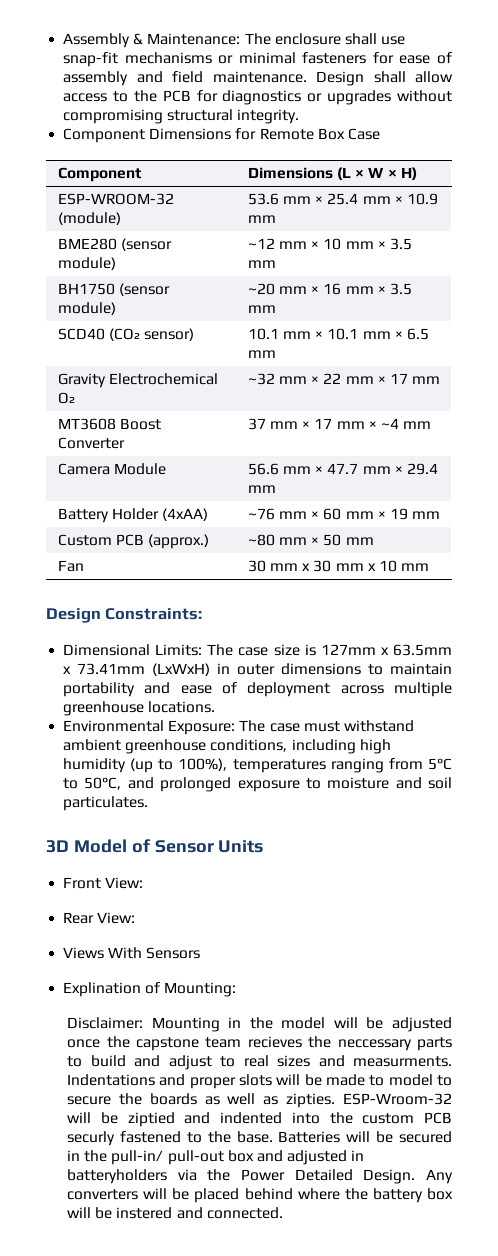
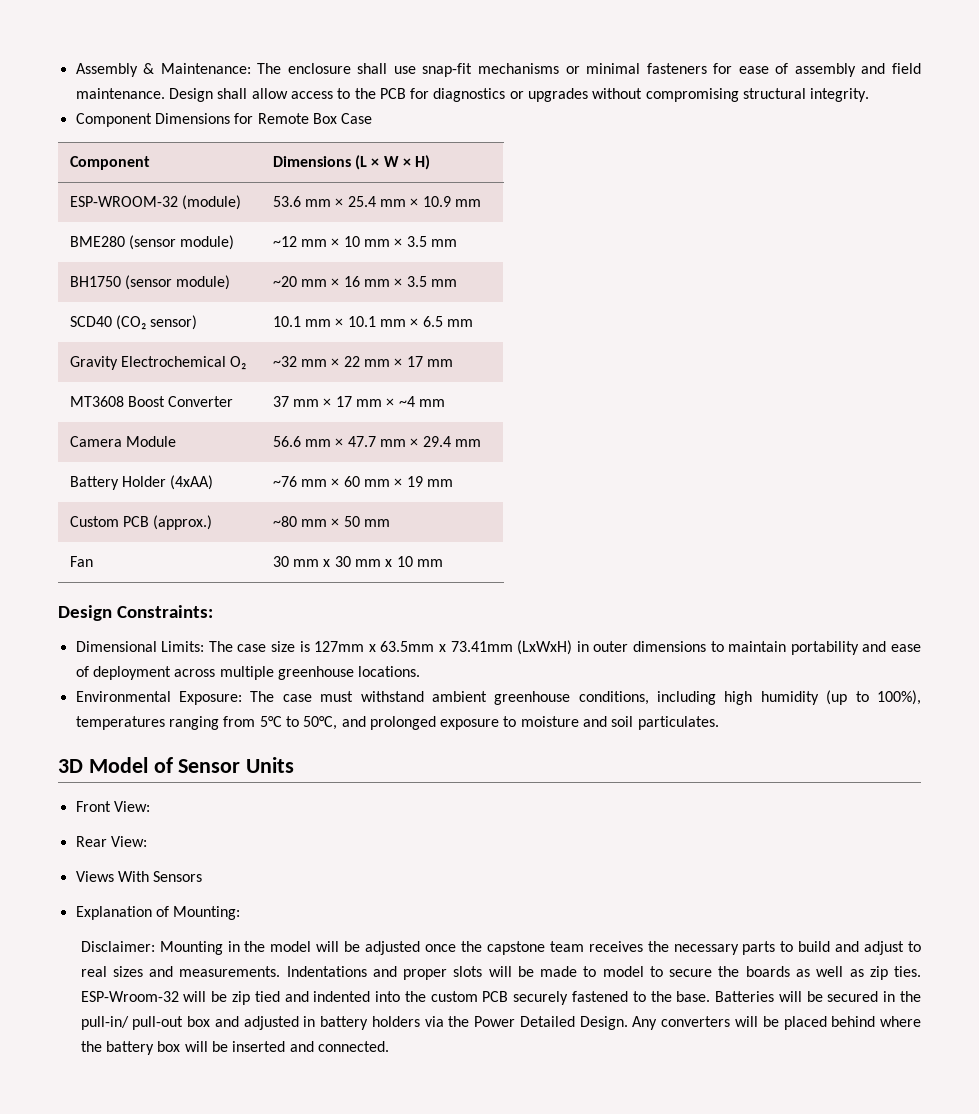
[63,982,142,997] Explination -> [75,906,152,920] Explanation
[247,1036,412,1051] recieves the neccessary -> [588,941,739,955] receives the necessary
[353,1056,452,1067] measurments. -> [179,966,281,977] measurements.
[286,1093,336,1108] zipties. -> [869,966,922,980] zip ties.
[127,1112,175,1127] ziptied -> [232,991,280,1005] zip tied
[67,1131,116,1146] securly -> [513,991,569,1005] securely
[67,1169,168,1184] batteryholders -> [320,1016,420,1030] battery holders
[116,1207,173,1219] instered -> [232,1041,286,1052] inserted

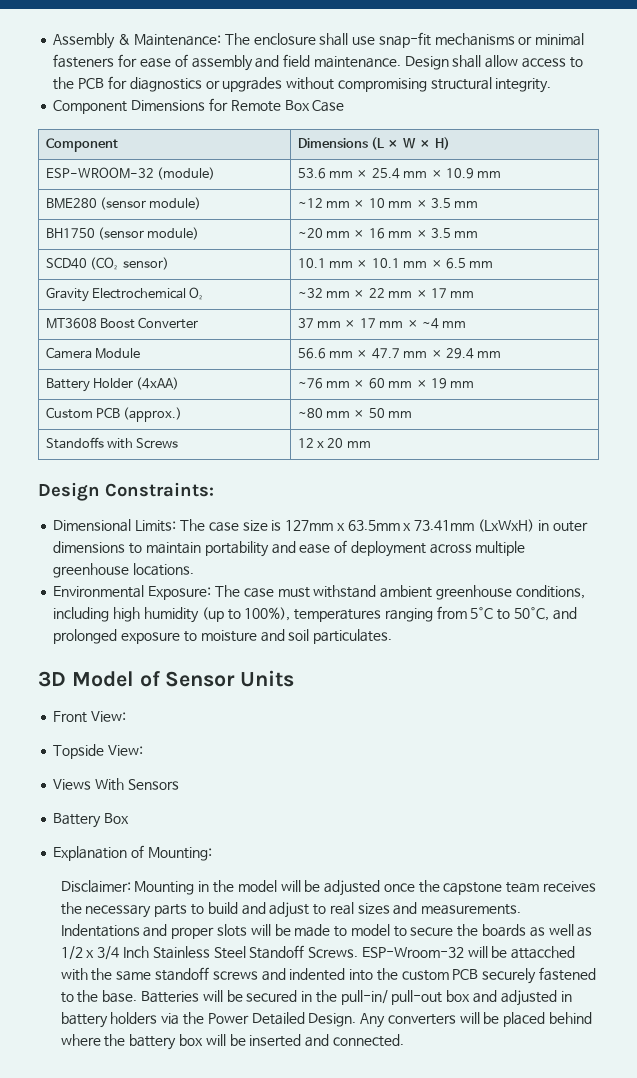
[69,556,93,567] [272,556,413,567] Fan | 30 mm x 30 mm x 10 -> [45,437,179,449] [297,438,344,448] Standoffs with Screws | 12 x 20
[75,836,107,847] Rear -> [53,744,105,759] Topside
(203, 876) none -> [53,813,130,828] // Battery Box
[869,966,922,980] [80,991,280,1005] zip ties. ESP-Wroom-32 will be zip tied -> [60,945,576,960] [60,967,258,981] 1/2 x 3/4 Inch Stainless Steel Standoff Screws. ESP-Wroom-32 will be attacched with the same standoff screws

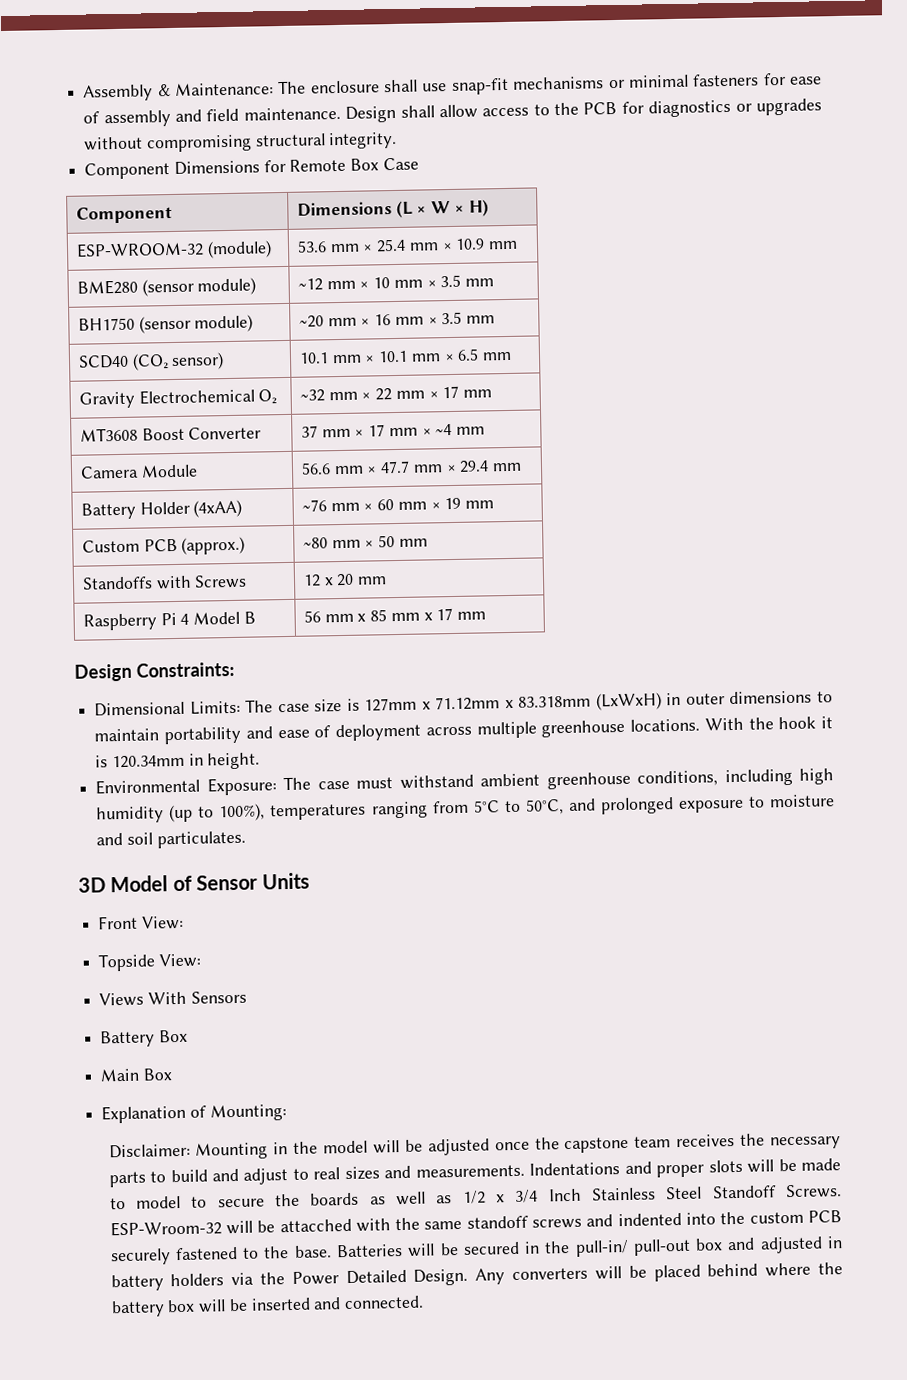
(371, 444) none -> [82,611,256,631] [303,607,486,623] // Raspberry Pi 4 Model B | 56 mm x 85 mm x 17 mm
[347,520,475,531] 63.5mm x 73.41mm -> [435,695,592,711] 71.12mm x 83.318mm
(195, 569) none -> [704,716,833,731] [95,752,261,770] With the hook it is 120.34mm in height.
(130, 818) none -> [100,1068,172,1082] // Main Box

